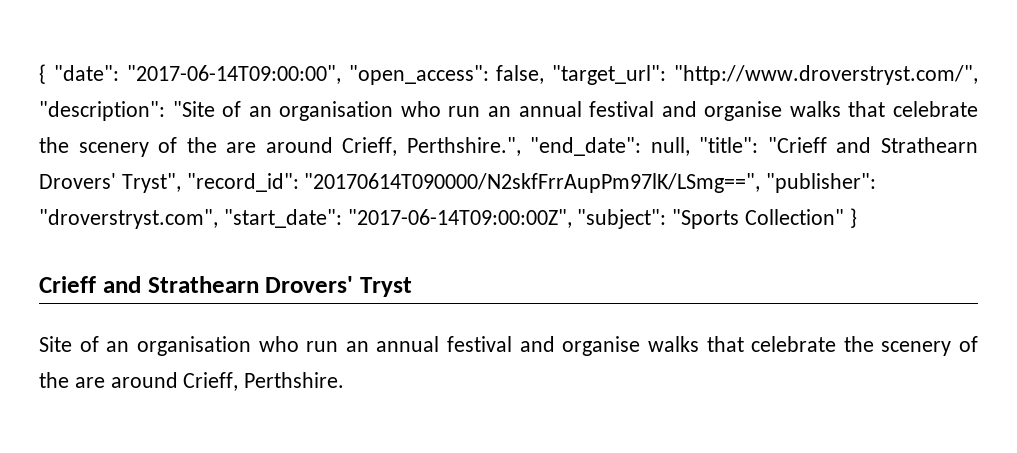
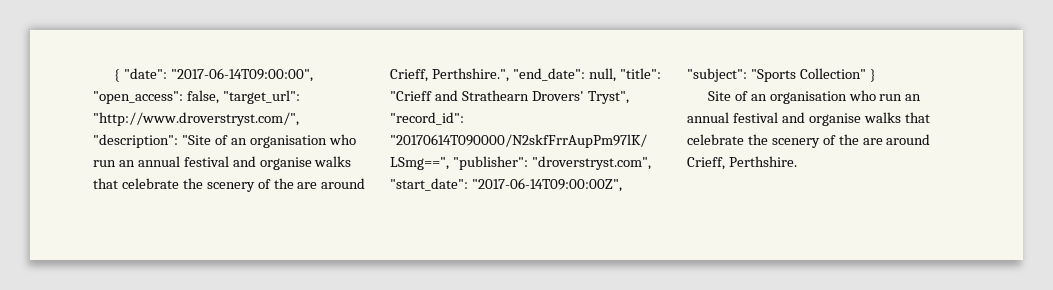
[39,276,412,297] // Crieff and Strathearn Drovers' Tryst -> (876, 75) none

